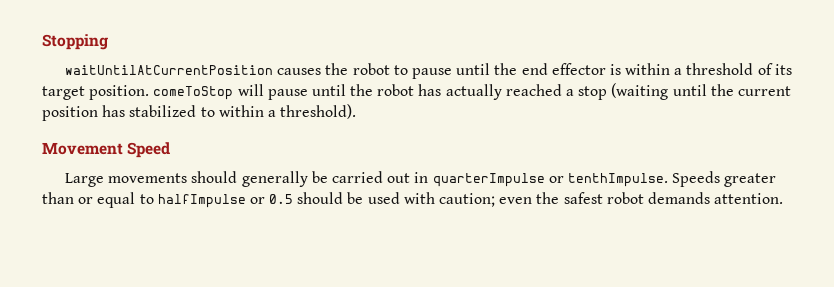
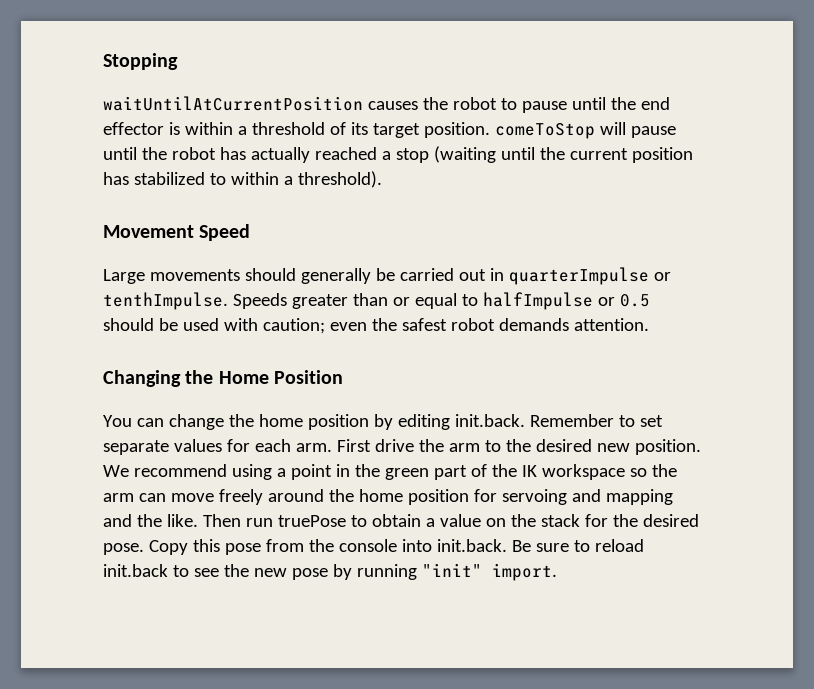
(784, 198) none -> [103,370,344,387] [103,414,663,430] [103,439,701,455] [103,464,677,480] [103,489,673,505] [103,514,699,527] [103,539,644,555] [103,563,557,581] // Changing the Home Position // You can change the home position by editing init.back. Remember to set separate values for each arm. First drive the arm to the desired new position. We recommend using a point in the green part of the IK workspace so the arm can move freely around the home position for servoing and mapping and the like. Then run truePose to obtain a value on the stack for the desired pose. Copy this pose from the console into init.back. Be sure to reload init.back to see the new pose by running "init" import.

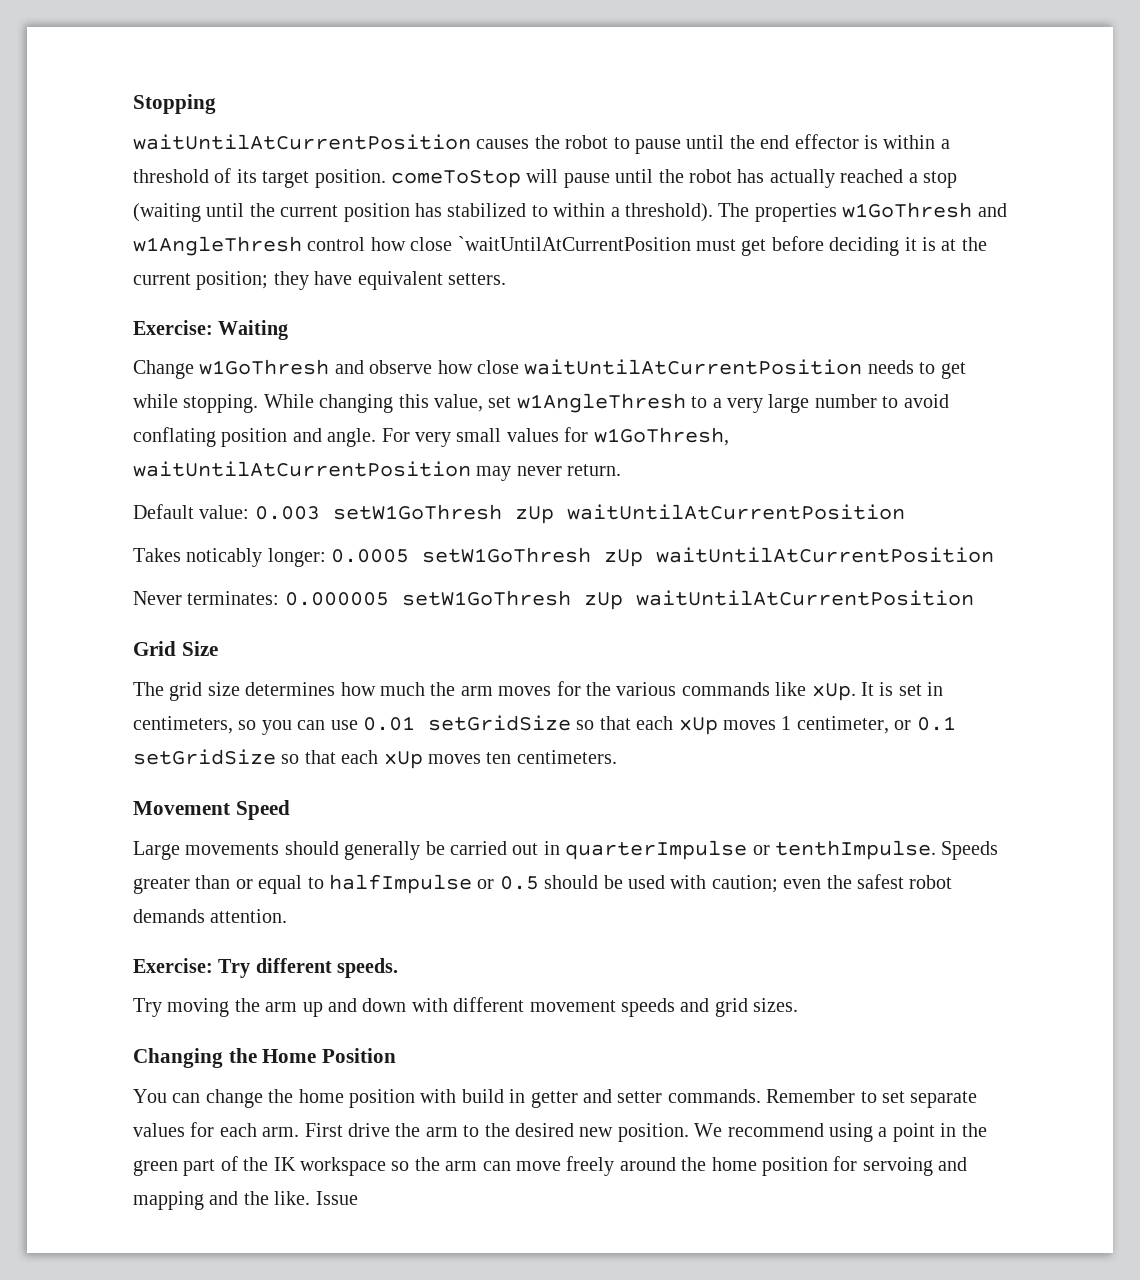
(382, 179) none -> [718,202,1007,222] [133,236,987,256] [133,271,506,290] [133,320,289,340] [133,359,966,379] [133,393,949,413] [133,427,729,447] [133,461,622,481] [133,504,905,524] [133,547,995,567] [133,590,974,610] [133,641,218,656] [133,681,944,701] [133,715,956,735] [133,749,617,769] The properties w1GoThresh and w1AngleThresh control how close `waitUntilAtCurrentPosition must get before deciding it is at the current position; they have equivalent setters. // Exercise: Waiting // Change w1GoThresh and observe how close waitUntilAtCurrentPosition needs to get while stopping. While changing this value, set w1AngleThresh to a very large number to avoid conflating position and angle. For very small values for w1GoThresh, waitUntilAtCurrentPosition may never return. // Default value: 0.003 setW1GoThresh zUp waitUntilAtCurrentPosition // Takes noticably longer: 0.0005 setW1GoThresh zUp waitUntilAtCurrentPosition // Never terminates: 0.000005 setW1GoThresh zUp waitUntilAtCurrentPosition // Grid Size // The grid size determines how much the arm moves for the various commands like xUp. It is set in centimeters, so you can use 0.01 setGridSize so that each xUp moves 1 centimeter, or 0.1 setGridSize so that each xUp moves ten centimeters.
(649, 324) none -> [133,958,399,978] [133,997,799,1017] // Exercise: Try different speeds. // Try moving the arm up and down with different movement speeds and grid sizes.
[373,414,525,430] by editing init.back. -> [420,1089,761,1108] with build in getter and setter commands.
[202,514,699,527] [103,539,644,555] [103,563,557,581] Then run truePose to obtain a value on the stack for the desired pose. Copy this pose from the console into init.back. Be sure to reload init.back to see the new pose by running "init" import. -> [315,1191,358,1205] Issue

